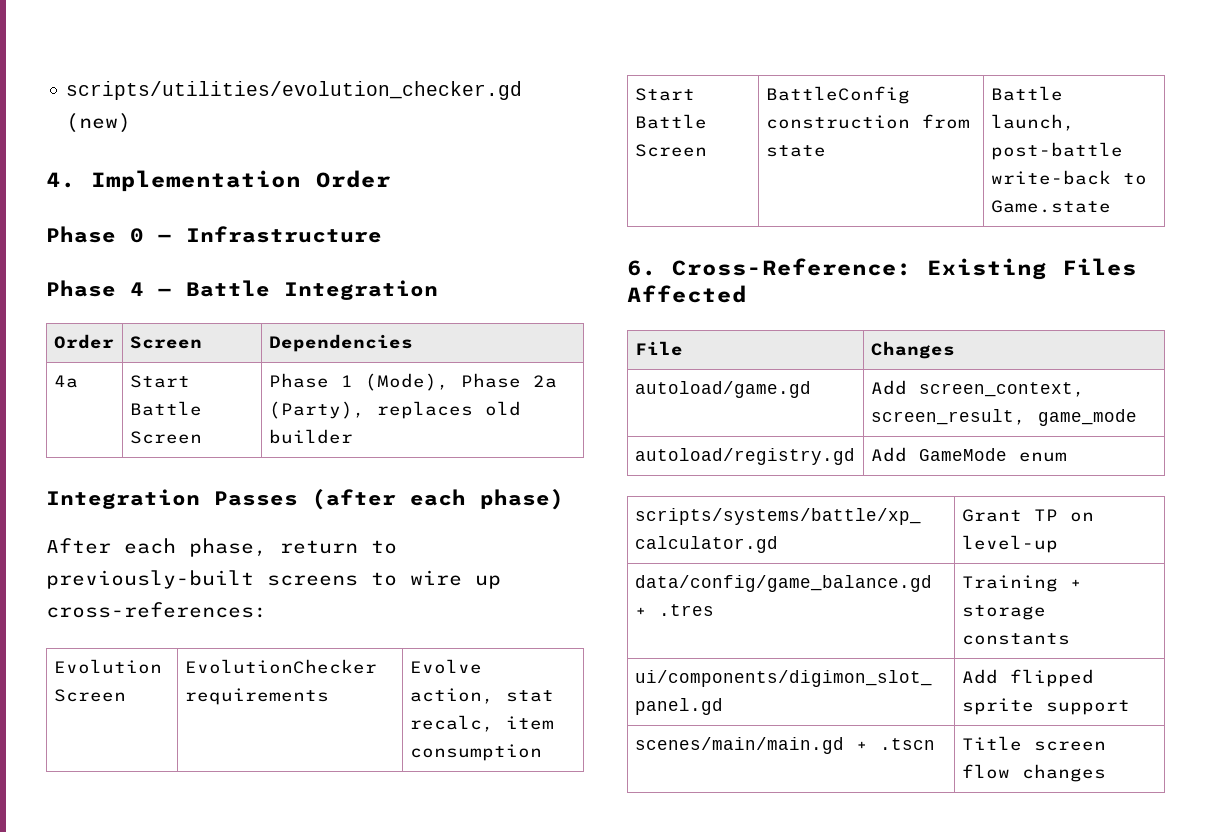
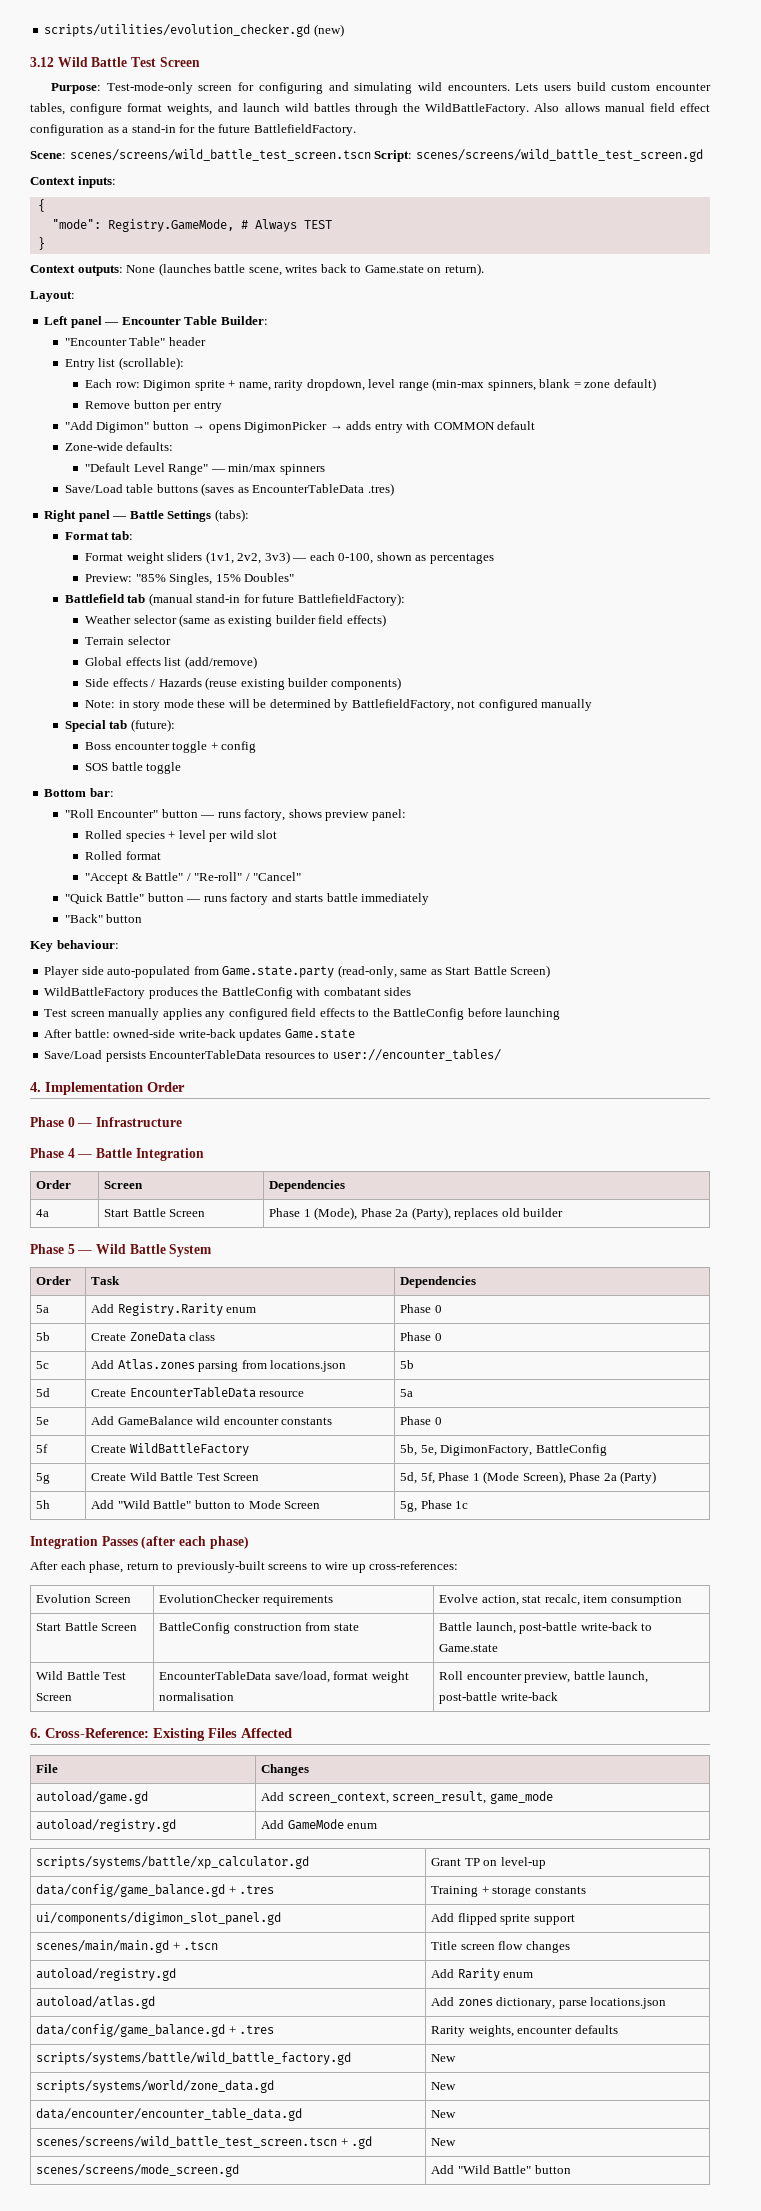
(132, 123) none -> [30,57,200,67] [51,82,712,94] [30,103,710,115] [30,124,356,136] [30,149,703,162] [30,176,116,188] [37,199,45,212] [51,219,332,232] [37,237,45,250] [30,263,484,276] [30,291,75,302] [44,316,268,328] [64,337,206,346] [64,357,184,370] [85,378,656,391] [85,400,222,412] [64,421,536,433] [64,442,174,451] [85,463,325,475] [64,483,394,496] [44,509,249,522] [64,531,134,540] [85,551,494,564] [85,573,295,585] [64,593,405,606] [85,614,386,627] [85,636,171,645] [85,656,257,669] [85,677,401,690] [85,699,593,711] [64,719,175,732] [85,741,257,753] [85,762,182,774] [44,788,114,797] [64,809,406,821] [85,830,278,842] [85,851,161,860] [85,872,302,884] [64,893,430,905] [64,914,143,923] [30,940,119,952] [44,965,551,978] [44,987,412,999] [44,1008,561,1020] [44,1029,355,1041] [44,1049,501,1062] // 3.12 Wild Battle Test Screen // Purpose: Test-mode-only screen for configuring and simulating wild encounters. Lets users build custom encounter tables, configure format weights, and launch wild battles through the WildBattleFactory. Also allows manual field effect configuration as a stand-in for the future BattlefieldFactory. // Scene: scenes/screens/wild_battle_test_screen.tscn Script: scenes/screens/wild_battle_test_screen.gd // Context inputs: // { // "mode": Registry.GameMode, # Always TEST // } // Context outputs: None (launches battle scene, writes back to Game.state on return). // Layout: // Left panel — Encounter Table Builder: // "Encounter Table" header // Entry list (scrollable): // Each row: Digimon sprite + name, rarity dropdown, level range (min-max spinners, blank = zone default) // Remove button per entry // "Add Digimon" button → opens DigimonPicker → adds entry with COMMON default // Zone-wide defaults: // "Default Level Range" — min/max spinners // Save/Load table buttons (saves as EncounterTableData .tres) // Right panel — Battle Settings (tabs): // Format tab: // Format weight sliders (1v1, 2v2, 3v3) — each 0-100, shown as percentages // Preview: "85% Singles, 15% Doubles" // Battlefield tab (manual stand-in for future BattlefieldFactory): // Weather selector (same as existing builder field effects) // Terrain selector // Global effects list (add/remove) // Side effects / Hazards (reuse existing builder components) // Note: in story mode these will be determined by BattlefieldFactory, not configured manually // Special tab (future): // Boss encounter toggle + config // SOS battle toggle // Bottom bar: // "Roll Encounter" button — runs factory, shows preview panel: // Rolled species + level per wild slot // Rolled format // "Accept & Battle" / "Re-roll" / "Cancel" // "Quick Battle" button — runs factory and starts battle immediately // "Back" button // Key behaviour: // Player side auto-populated from Game.state.party (read-only, same as Start Battle Screen) // WildBattleFactory produces the BattleConfig with combatant sides // Test screen manually applies any configured field effects to the BattleConfig before launching // After battle: owned-side write-back updates Game.state // Save/Load persists EncounterTableData resources to user://encounter_tables/
(353, 436) none -> [30,1244,213,1257] [36,1276,72,1285] [91,1276,121,1285] [400,1276,477,1288] [36,1305,50,1313] [91,1303,257,1316] [400,1304,442,1313] [36,1332,51,1341] [91,1332,216,1342] [400,1332,442,1341] [36,1361,50,1369] [91,1359,347,1372] [400,1360,415,1369] [36,1388,51,1397] [91,1387,305,1398] [400,1389,414,1397] [36,1417,50,1425] [91,1416,333,1425] [400,1416,442,1425] [36,1444,49,1453] [91,1443,249,1456] [400,1444,607,1456] [36,1473,51,1484] [91,1472,260,1481] [400,1471,657,1484] [36,1500,51,1509] [91,1500,321,1509] [400,1500,469,1512] // Phase 5 — Wild Battle System // Order | Task | Dependencies // 5a | Add Registry.Rarity enum | Phase 0 // 5b | Create ZoneData class | Phase 0 // 5c | Add Atlas.zones parsing from locations.json | 5b // 5d | Create EncounterTableData resource | 5a // 5e | Add GameBalance wild encounter constants | Phase 0 // 5f | Create WildBattleFactory | 5b, 5e, DigimonFactory, BattleConfig // 5g | Create Wild Battle Test Screen | 5d, 5f, Phase 1 (Mode Screen), Phase 2a (Party) // 5h | Add "Wild Battle" button to Mode Screen | 5g, Phase 1c
(1111, 206) none -> [36,1671,127,1680] [36,1693,73,1701] [159,1671,409,1683] [159,1692,235,1701] [439,1671,649,1683] [439,1692,558,1704] // Wild Battle Test Screen | EncounterTableData save/load, format weight normalisation | Roll encounter preview, battle launch, post-battle write-back
(1106, 773) none -> [36,1968,177,1981] [431,1968,534,1981] [36,1996,156,2009] [431,1997,667,2009] [36,2024,275,2037] [431,2025,618,2037] [36,2052,352,2065] [431,2054,457,2062] [36,2080,275,2093] [431,2082,457,2090] [36,2108,303,2121] [431,2110,457,2118] [36,2136,373,2149] [431,2138,457,2146] [36,2164,240,2177] [431,2165,571,2174] // autoload/registry.gd | Add Rarity enum // autoload/atlas.gd | Add zones dictionary, parse locations.json // data/config/game_balance.gd + .tres | Rarity weights, encounter defaults // scripts/systems/battle/wild_battle_factory.gd | New // scripts/systems/world/zone_data.gd | New // data/encounter/encounter_table_data.gd | New // scenes/screens/wild_battle_test_screen.tscn + .gd | New // scenes/screens/mode_screen.gd | Add "Wild Battle" button

